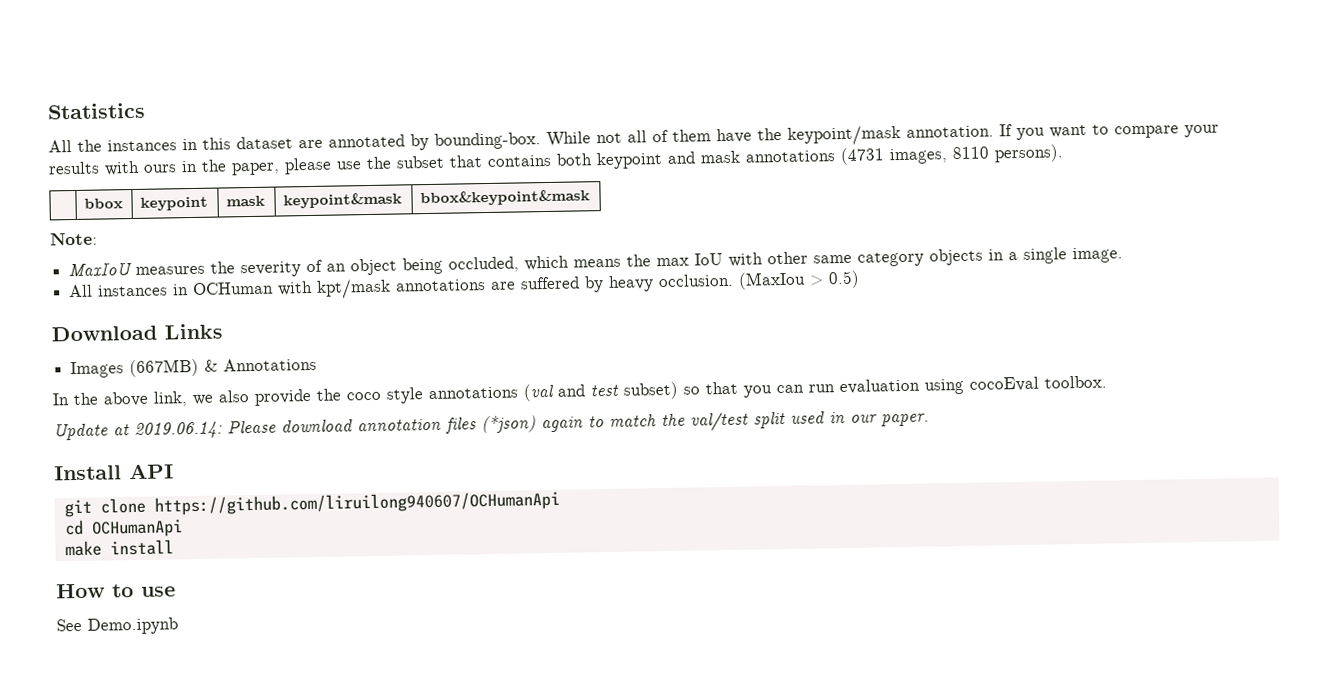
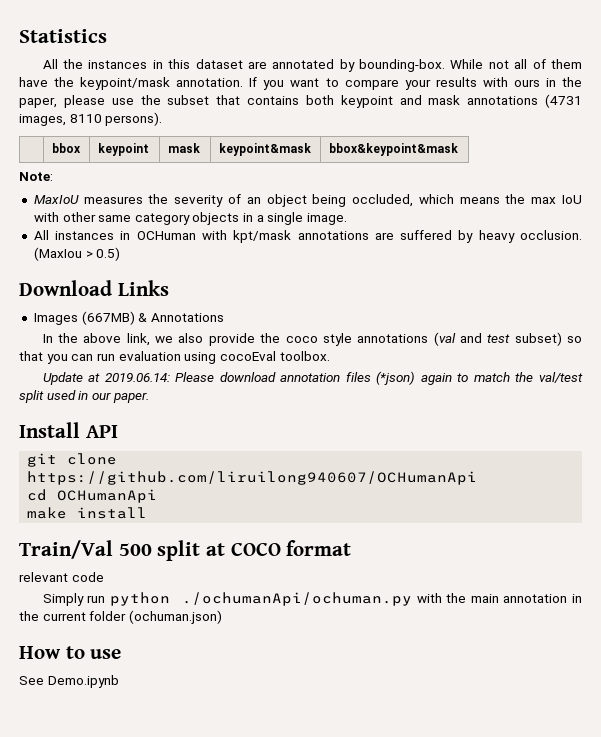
(174, 547) none -> [19,540,352,561] [19,572,104,582] [42,592,583,606] [19,610,222,624] // Train/Val 500 split at COCO format // relevant code // Simply run python ./ochumanApi/ochuman.py with the main annotation in the current folder (ochuman.json)

